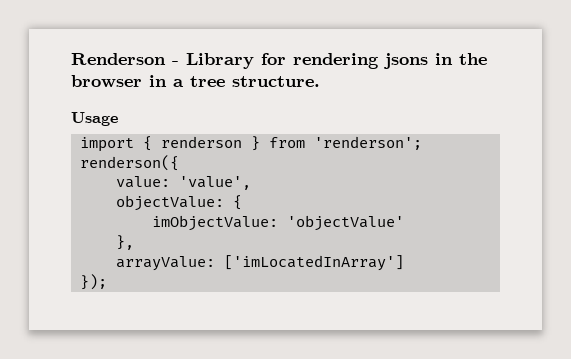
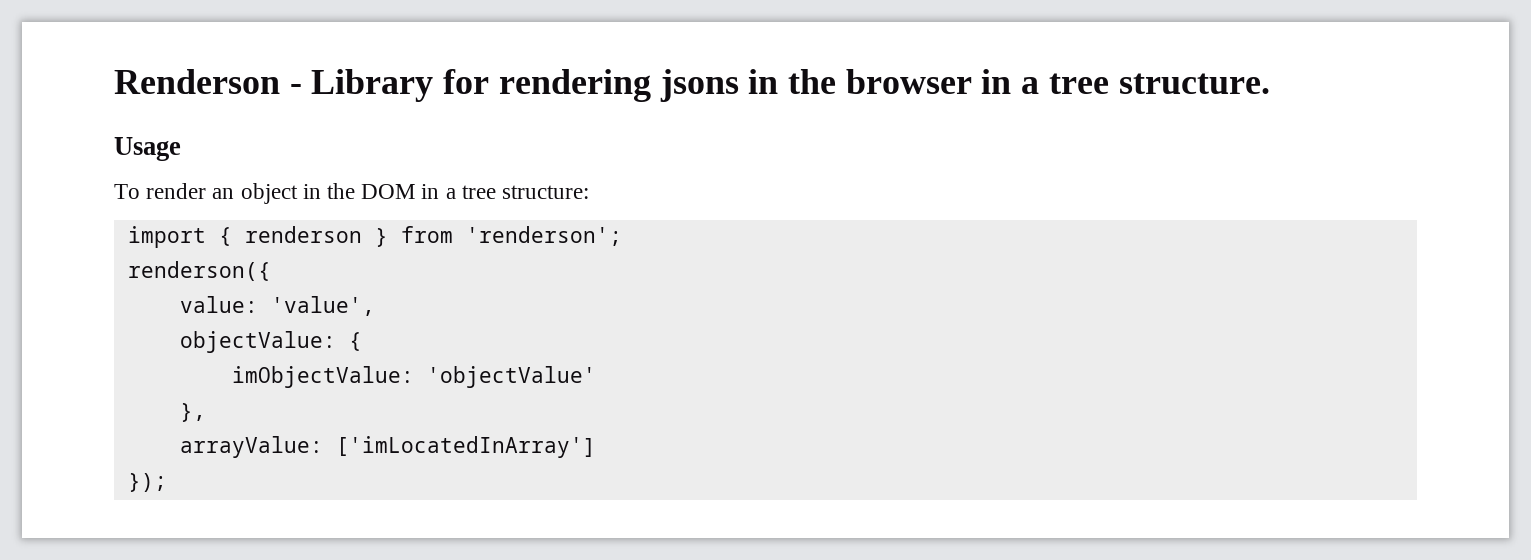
(118, 119) none -> [114,183,590,204] // To render an object in the DOM in a tree structure:

